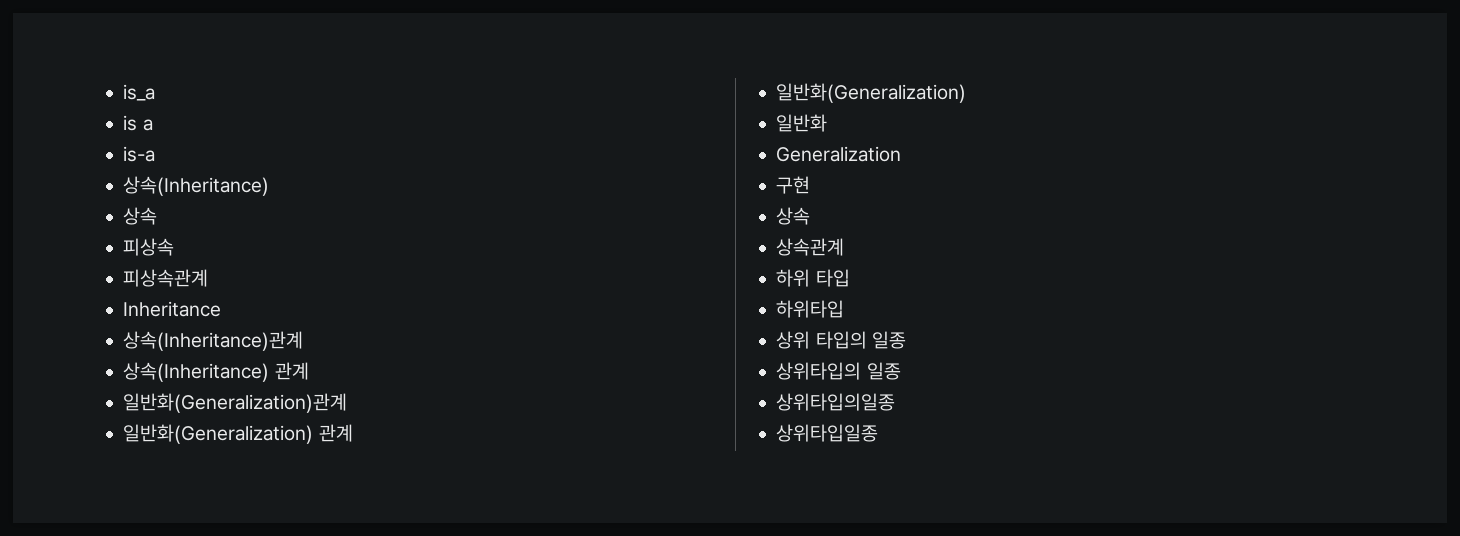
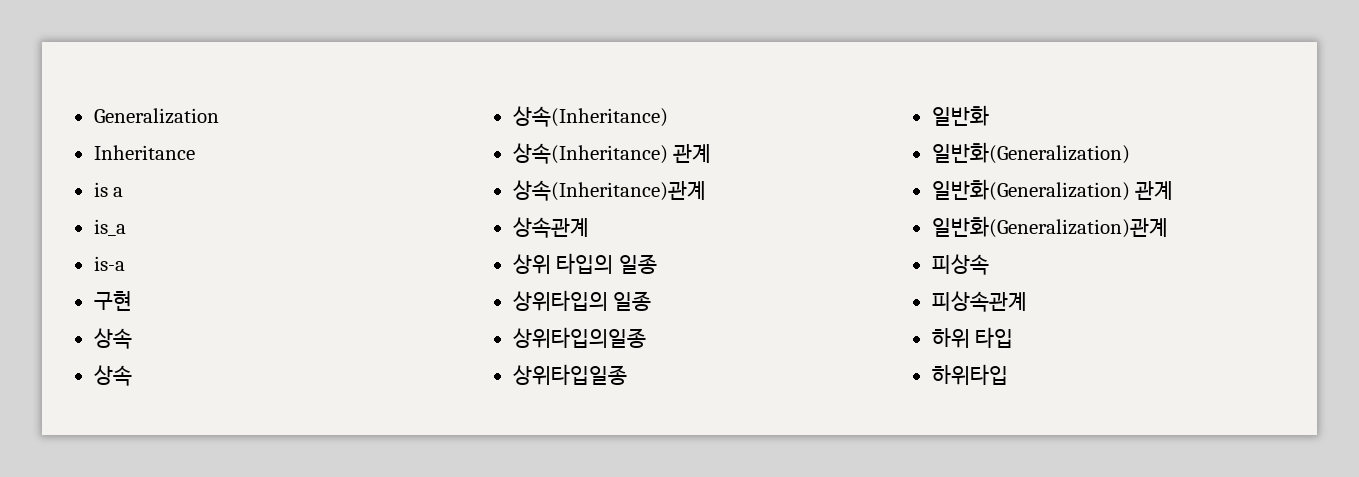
[123,84,156,101] is_a -> [93,108,219,124] [93,145,195,160] Generalization // Inheritance
(153, 125) none -> [93,219,126,236] // is_a
[123,176,270,196] [123,207,158,225] [123,238,175,256] [123,269,209,287] [123,301,222,317] [123,331,304,351] [123,362,309,382] [123,393,348,413] [123,424,353,444] [776,83,967,103] [776,114,828,132] [776,146,902,162] [776,176,811,194] [776,207,811,225] [776,238,845,256] [776,269,850,287] [776,300,845,318] 상속(Inheritance) // 상속 // 피상속 // 피상속관계 // Inheritance // 상속(Inheritance)관계 // 상속(Inheritance) 관계 // 일반화(Generalization)관계 // 일반화(Generalization) 관계 // 일반화(Generalization) // 일반화 // Generalization // 구현 // 상속 // 상속관계 // 하위 타입 // 하위타입 -> [93,291,132,311] [93,328,132,349] [93,365,132,386] [512,106,668,127] [512,143,712,164] [512,180,706,201] [512,217,589,238] 구현 // 상속 // 상속 // 상속(Inheritance) // 상속(Inheritance) 관계 // 상속(Inheritance)관계 // 상속관계
(879, 433) none -> [931,105,989,126] [931,142,1130,164] [931,179,1174,201] [931,216,1168,238] [931,254,989,275] [931,291,1027,312] [931,327,1014,348] [931,364,1008,385] // 일반화 // 일반화(Generalization) // 일반화(Generalization) 관계 // 일반화(Generalization)관계 // 피상속 // 피상속관계 // 하위 타입 // 하위타입

